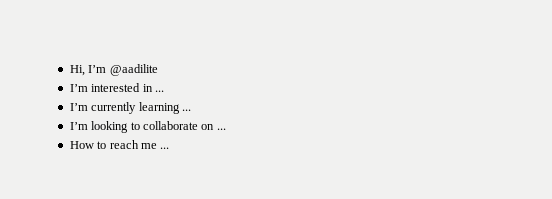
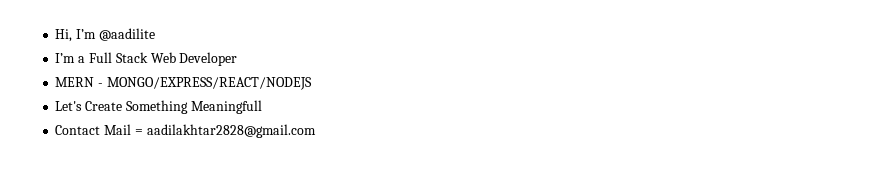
[91,83,164,92] [69,102,191,114] [69,121,226,133] [69,140,170,149] interested in ... // I’m currently learning ... // I’m looking to collaborate on ... // How to reach me ... -> [78,52,238,66] [55,77,312,90] [55,100,262,114] [55,124,316,138] a Full Stack Web Developer // MERN - MONGO/EXPRESS/REACT/NODEJS // Let's Create Something Meaningfull // Contact Mail = aadilakhtar2828@gmail.com

